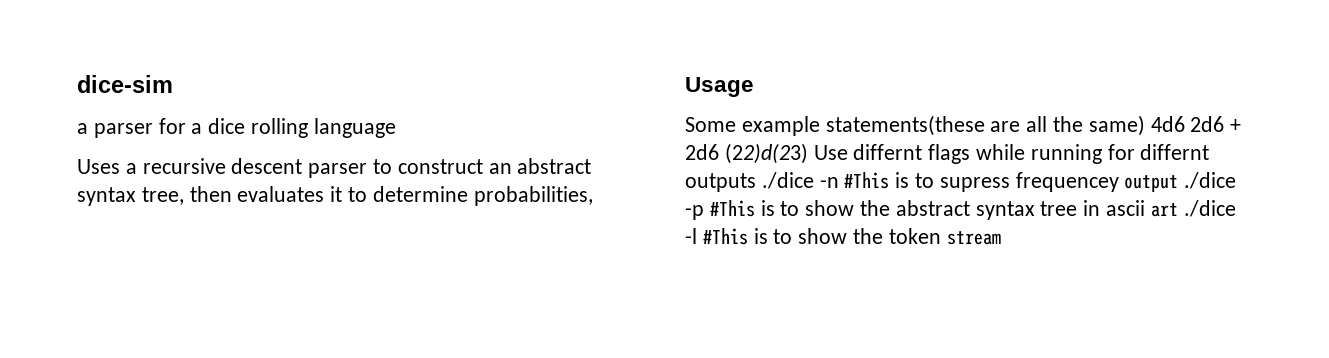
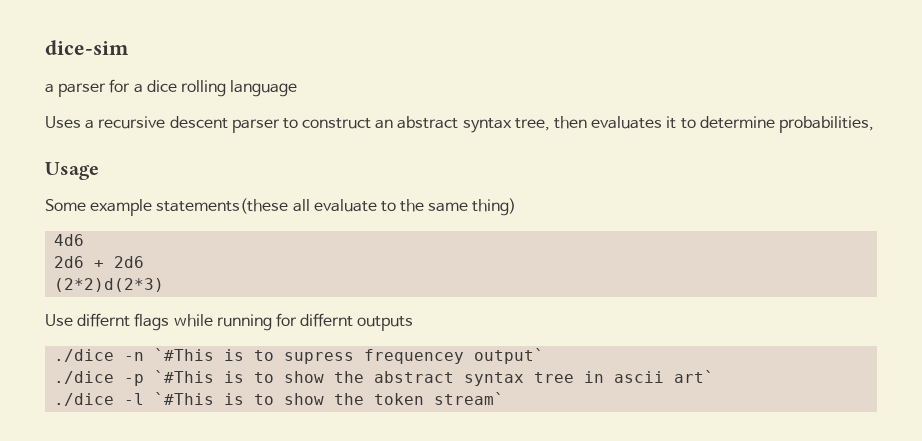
[990,115,1145,136] are all the same) -> [292,198,517,216] all evaluate to the same thing) //
(1185, 124) none -> (85, 240) //
[724,143,808,164] (22)d(23) -> [54,278,165,292] // (2*2)d(2*3) //
(756, 182) none -> (414, 323) //
[844,172,890,189] #This -> [154,348,215,361] `#This
[1124,175,1179,192] output -> [474,348,545,364] output` //
[709,200,755,217] #This -> [154,370,215,383] `#This
[1150,203,1178,217] art -> [674,370,715,383] art` //
[702,228,748,245] #This -> [154,392,215,405] `#This
[946,231,1001,245] stream -> [434,392,505,405] stream`

